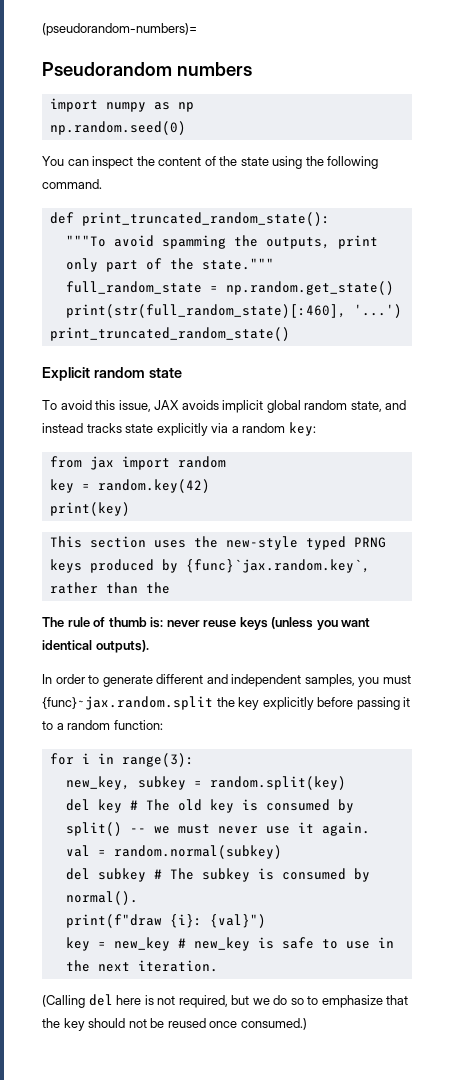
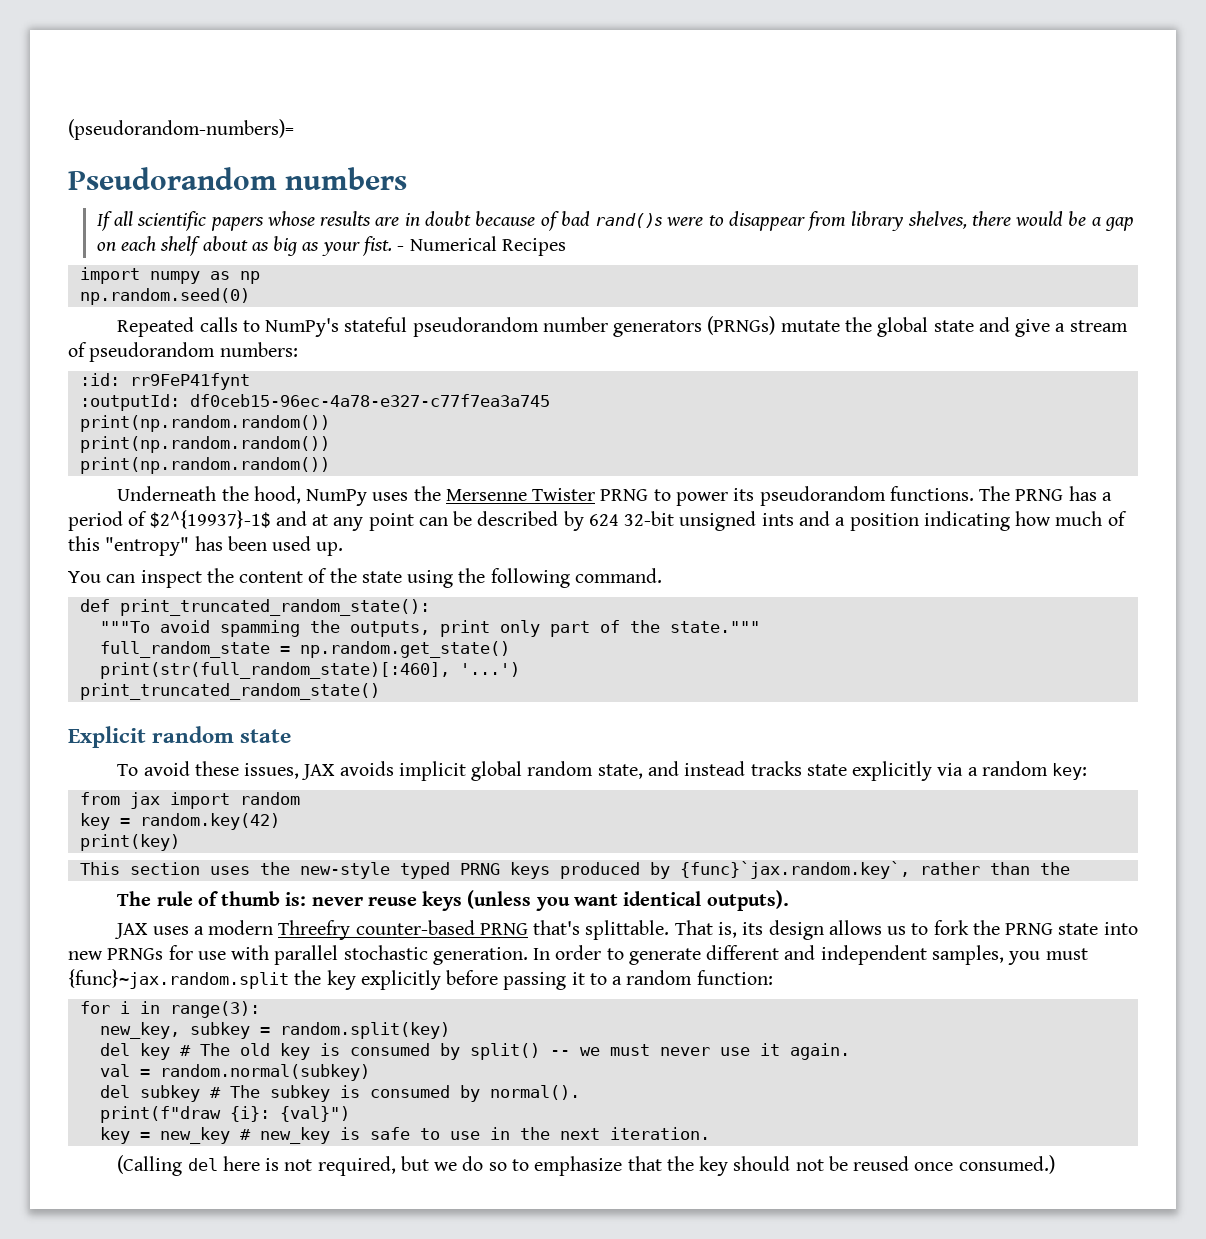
(252, 69) none -> [96,211,1134,231] [96,236,566,256] // If all scientific papers whose results are in doubt because of bad rand()s were to disappear from library shelves, there would be a gap on each shelf about as big as your fist. - Numerical Recipes
(186, 128) none -> [117,316,1128,337] [68,342,298,362] [79,373,250,390] [79,394,550,411] [79,415,330,432] [79,436,330,453] [79,457,330,474] [117,486,1112,506] [68,510,1127,531] [68,536,344,556] // Repeated calls to NumPy's stateful pseudorandom number generators (PRNGs) mutate the global state and give a stream of pseudorandom numbers: // :id: rr9FeP41fynt // :outputId: df0ceb15-96ec-4a78-e327-c77f7ea3a745 // print(np.random.random()) // print(np.random.random()) // print(np.random.random()) // Underneath the hood, NumPy uses the Mersenne Twister PRNG to power its pseudorandom functions. The PRNG has a period of $2^{19937}-1$ and at any point can be described by 624 32-bit unsigned ints and a position indicating how much of this "entropy" has been used up.
[95,400,151,412] this issue, -> [194,761,300,779] these issues,
(149, 646) none -> [114,920,1138,940] [68,945,528,965] JAX uses a modern Threefry counter-based PRNG that's splittable. That is, its design allows us to fork the PRNG state into new PRNGs for use with parallel stochastic generation.

